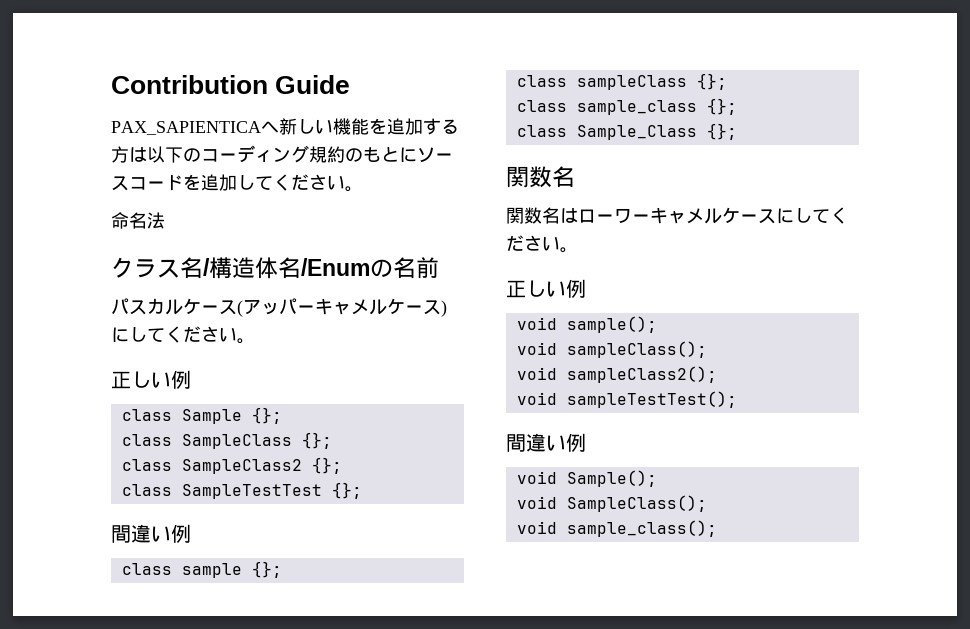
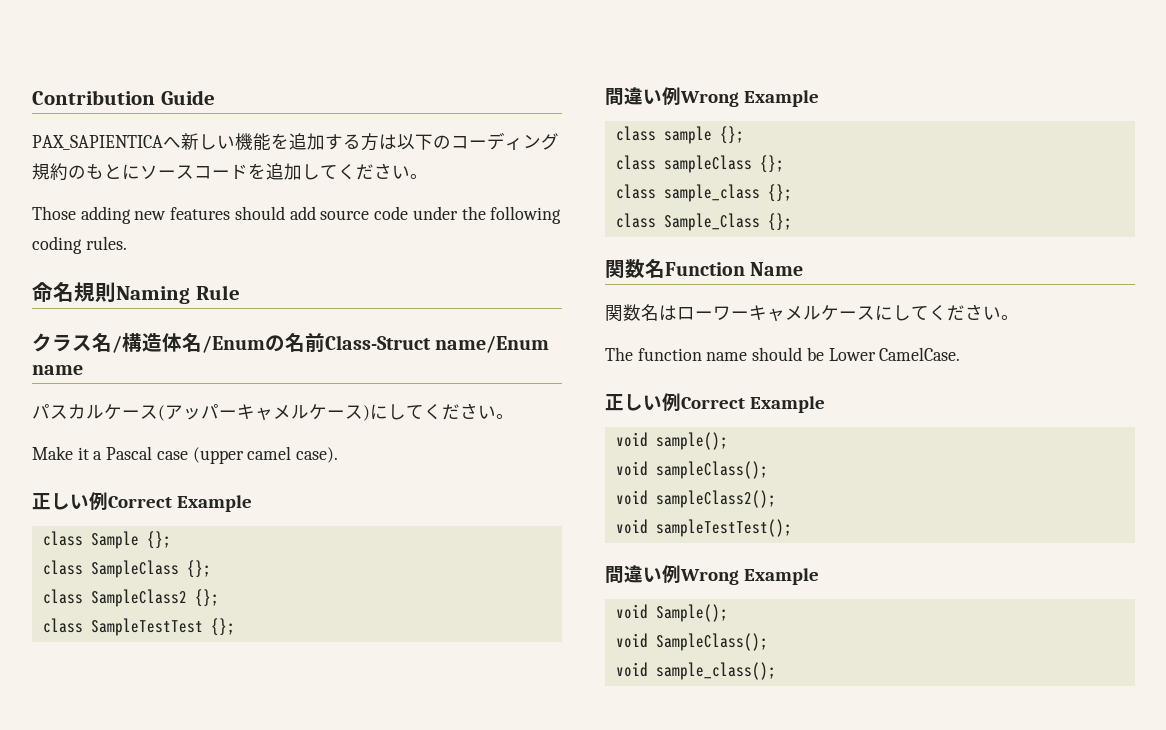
[111,212,165,229] 命名法 -> [32,206,562,224] [32,236,127,254] [32,282,240,304] Those adding new features should add source code under the following coding rules. // 命名規則Naming Rule
(439, 268) none -> [325,335,550,353] [32,365,83,375] Class-Struct name/Enum name
[111,370,191,389] // 正しい例 -> [32,446,339,464] [32,492,252,512] // Make it a Pascal case (upper camel case). // 正しい例Correct Example
(191, 533) none -> [680,90,819,107] Wrong Example
(575, 177) none -> [665,262,804,276] Function Name
[506,279,586,298] // 正しい例 -> [605,347,961,361] [605,393,825,413] // The function name should be Lower CamelCase. // 正しい例Correct Example
(586, 442) none -> [680,568,819,585] Wrong Example

